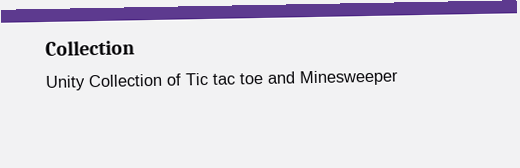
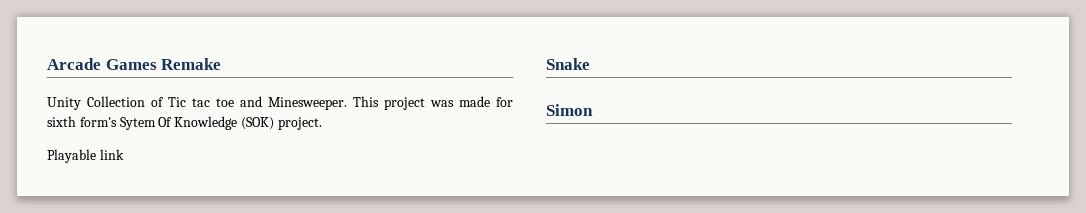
[45,39,135,56] Collection -> [47,58,222,70] Arcade Games Remake
[299,69,399,87] Minesweeper -> [268,96,513,110] [47,116,322,130] [47,149,124,163] [546,58,590,70] [546,104,593,116] Minesweeper. This project was made for sixth form's Sytem Of Knowledge (SOK) project. // Playable link // Snake // Simon

